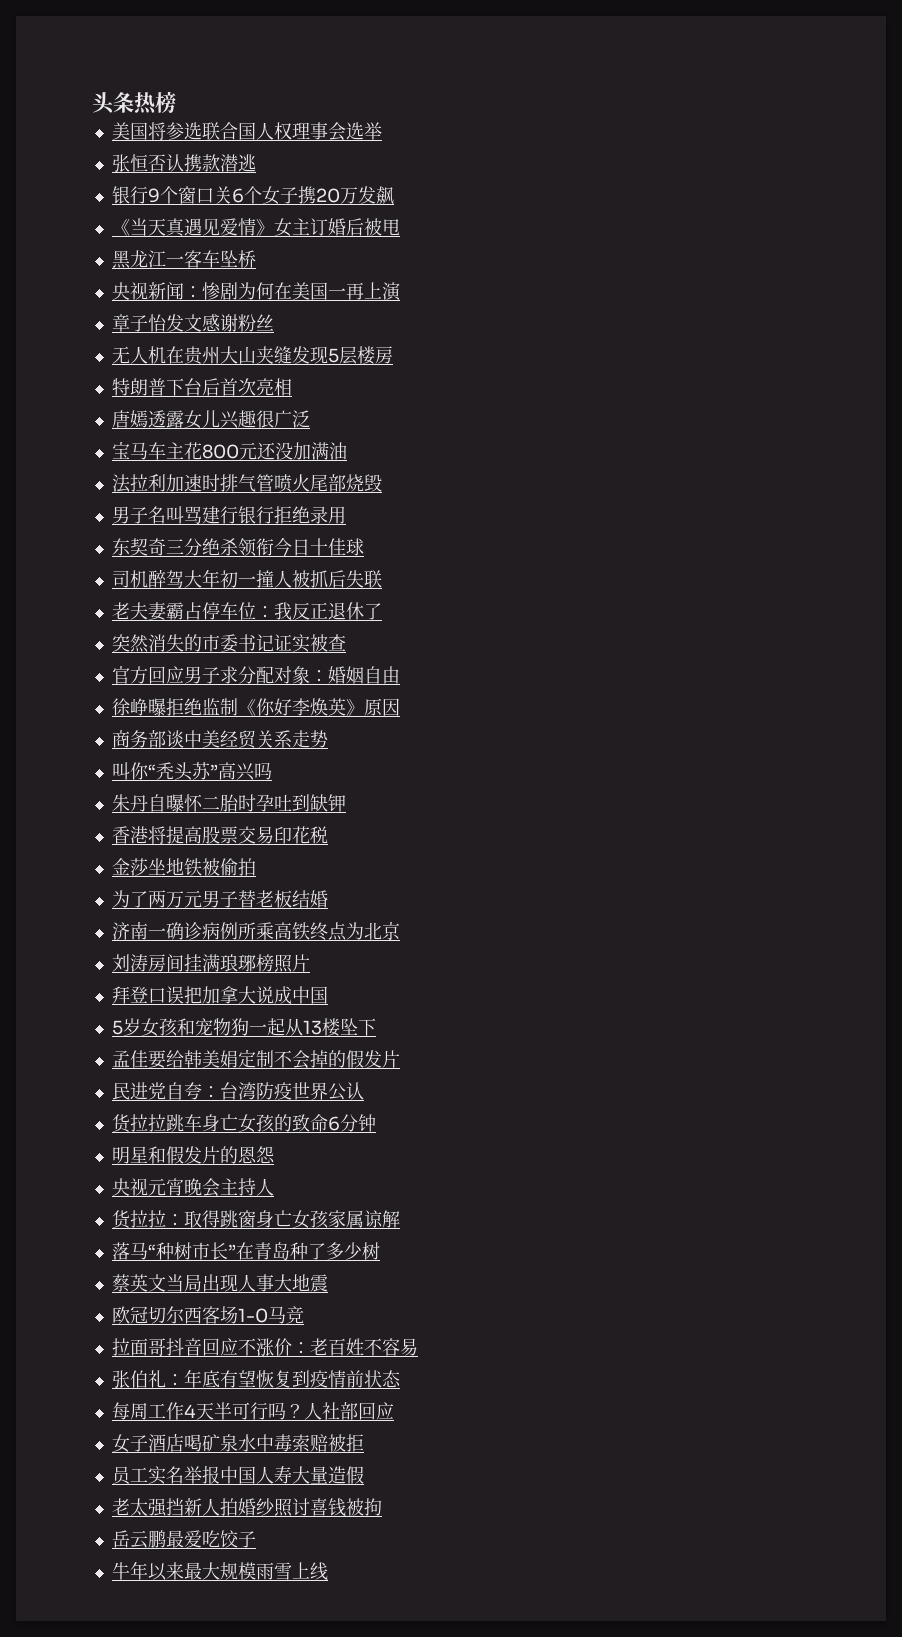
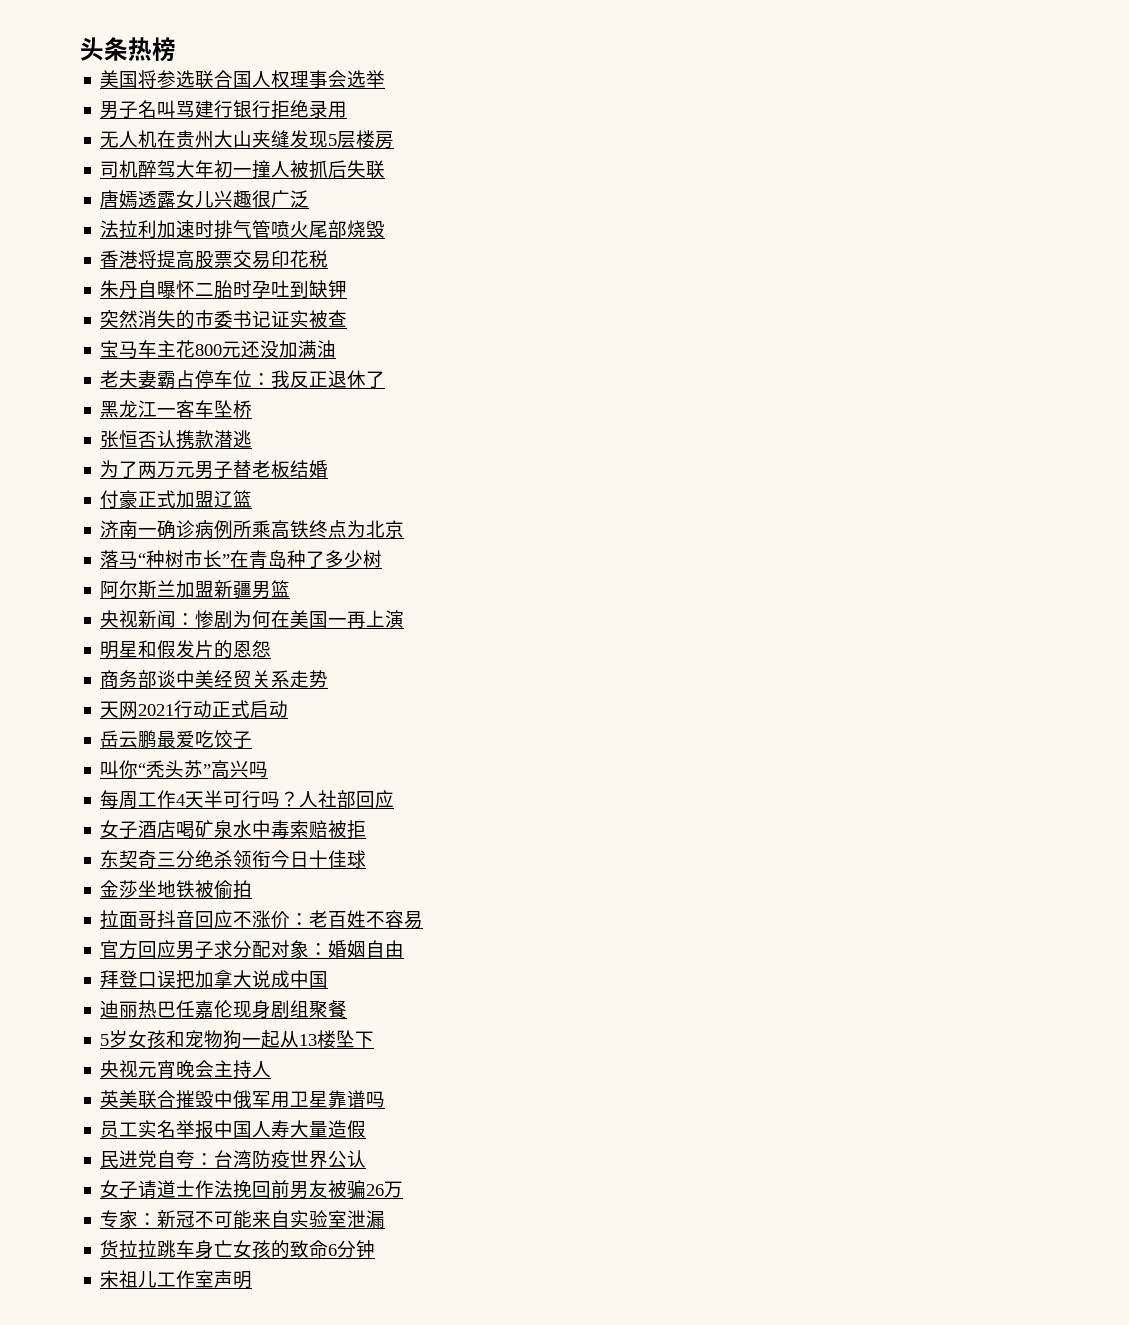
[111,154,256,172] [111,186,394,205] [111,218,400,237] [111,250,256,269] 张恒否认携款潜逃 // 银行9个窗口关6个女子携20万发飙 // 《当天真遇见爱情》女主订婚后被甩 // 黑龙江一客车坠桥 -> [100,100,348,119] [100,130,395,149] [100,160,386,179] [100,190,310,209] [100,220,386,239] [100,250,329,269] [100,280,348,299] [100,310,348,329] [100,340,337,359] [100,370,386,389] [100,400,253,418] [100,430,253,449] [100,460,329,479] [100,490,253,509] [100,520,405,539] [100,550,383,569] [100,580,291,599] 男子名叫骂建行银行拒绝录用 // 无人机在贵州大山夹缝发现5层楼房 // 司机醉驾大年初一撞人被抓后失联 // 唐嫣透露女儿兴趣很广泛 // 法拉利加速时排气管喷火尾部烧毁 // 香港将提高股票交易印花税 // 朱丹自曝怀二胎时孕吐到缺钾 // 突然消失的市委书记证实被查 // 宝马车主花800元还没加满油 // 老夫妻霸占停车位：我反正退休了 // 黑龙江一客车坠桥 // 张恒否认携款潜逃 // 为了两万元男子替老板结婚 // 付豪正式加盟辽篮 // 济南一确诊病例所乘高铁终点为北京 // 落马“种树市长”在青岛种了多少树 // 阿尔斯兰加盟新疆男篮
[111,314,274,332] [111,346,393,365] [111,378,292,396] [111,410,310,429] [111,441,347,460] [111,474,382,493] [111,506,346,524] [111,538,364,557] [111,569,382,588] [111,602,382,621] [111,634,346,653] [111,666,400,684] [111,698,400,716] 章子怡发文感谢粉丝 // 无人机在贵州大山夹缝发现5层楼房 // 特朗普下台后首次亮相 // 唐嫣透露女儿兴趣很广泛 // 宝马车主花800元还没加满油 // 法拉利加速时排气管喷火尾部烧毁 // 男子名叫骂建行银行拒绝录用 // 东契奇三分绝杀领衔今日十佳球 // 司机醉驾大年初一撞人被抓后失联 // 老夫妻霸占停车位：我反正退休了 // 突然消失的市委书记证实被查 // 官方回应男子求分配对象：婚姻自由 // 徐峥曝拒绝监制《你好李焕英》原因 -> [100,640,272,659] 明星和假发片的恩怨
(328, 739) none -> [100,700,289,719] [100,730,253,749] // 天网2021行动正式启动 // 岳云鹏最爱吃饺子
[111,794,346,812] [111,826,328,844] [111,858,256,876] [111,890,328,908] [111,921,400,941] [111,954,310,973] [111,986,328,1004] [111,1018,376,1037] [111,1049,400,1069] [111,1082,364,1101] [111,1114,376,1133] [111,1146,275,1164] [111,1178,274,1197] [111,1210,400,1229] [111,1242,380,1260] [111,1274,328,1292] [111,1306,304,1324] [111,1338,418,1356] [111,1369,401,1388] // 朱丹自曝怀二胎时孕吐到缺钾 // 香港将提高股票交易印花税 // 金莎坐地铁被偷拍 // 为了两万元男子替老板结婚 // 济南一确诊病例所乘高铁终点为北京 // 刘涛房间挂满琅琊榜照片 // 拜登口误把加拿大说成中国 // 5岁女孩和宠物狗一起从13楼坠下 // 孟佳要给韩美娟定制不会掉的假发片 // 民进党自夸：台湾防疫世界公认 // 货拉拉跳车身亡女孩的致命6分钟 // 明星和假发片的恩怨 // 央视元宵晚会主持人 // 货拉拉：取得跳窗身亡女孩家属谅解 // 落马“种树市长”在青岛种了多少树 // 蔡英文当局出现人事大地震 // 欧冠切尔西客场1-0马竞 // 拉面哥抖音回应不涨价：老百姓不容易 // 张伯礼：年底有望恢复到疫情前状态 -> (269, 769) none
(364, 1443) none -> [100,850,367,868] [100,880,253,899] [100,910,424,929] [100,940,405,959] [100,970,329,989] [100,1000,348,1019] [100,1030,375,1049] [100,1060,272,1079] [100,1090,386,1109] // 东契奇三分绝杀领衔今日十佳球 // 金莎坐地铁被偷拍 // 拉面哥抖音回应不涨价：老百姓不容易 // 官方回应男子求分配对象：婚姻自由 // 拜登口误把加拿大说成中国 // 迪丽热巴任嘉伦现身剧组聚餐 // 5岁女孩和宠物狗一起从13楼坠下 // 央视元宵晚会主持人 // 英美联合摧毁中俄军用卫星靠谱吗
[111,1498,382,1517] [111,1530,256,1549] [111,1561,328,1581] 老太强挡新人拍婚纱照讨喜钱被拘 // 岳云鹏最爱吃饺子 // 牛年以来最大规模雨雪上线 -> [100,1150,367,1169] [100,1180,404,1199] [100,1210,386,1229] [100,1240,376,1259] [100,1270,253,1289] 民进党自夸：台湾防疫世界公认 // 女子请道士作法挽回前男友被骗26万 // 专家：新冠不可能来自实验室泄漏 // 货拉拉跳车身亡女孩的致命6分钟 // 宋祖儿工作室声明

